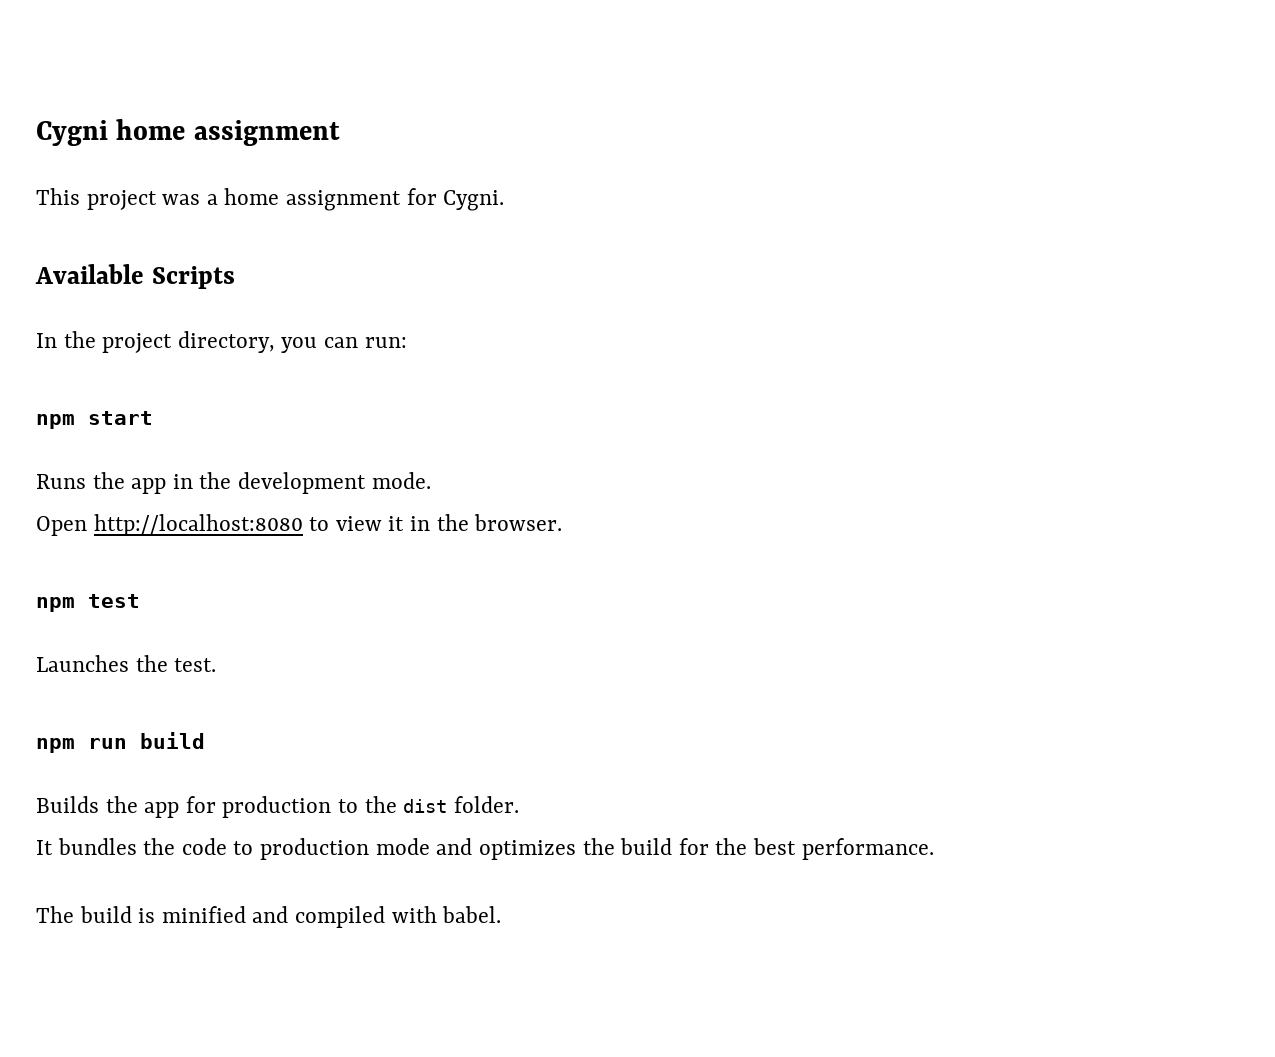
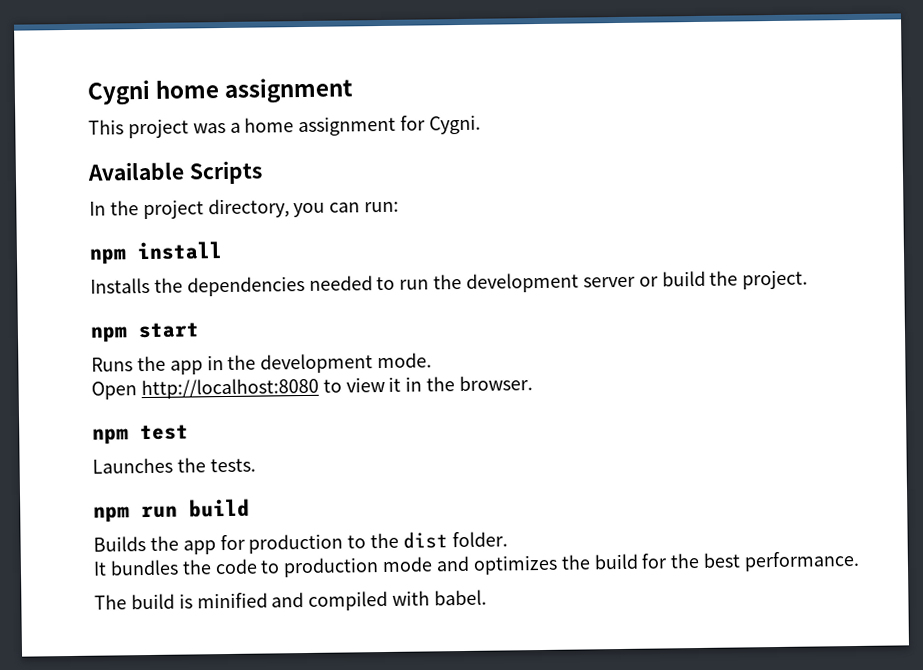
(407, 342) none -> [89,241,223,265] [90,269,809,297] // npm install // Installs the dependencies needed to run the development server or build the project.
[174,658,217,672] test. -> [209,458,256,473] tests.

